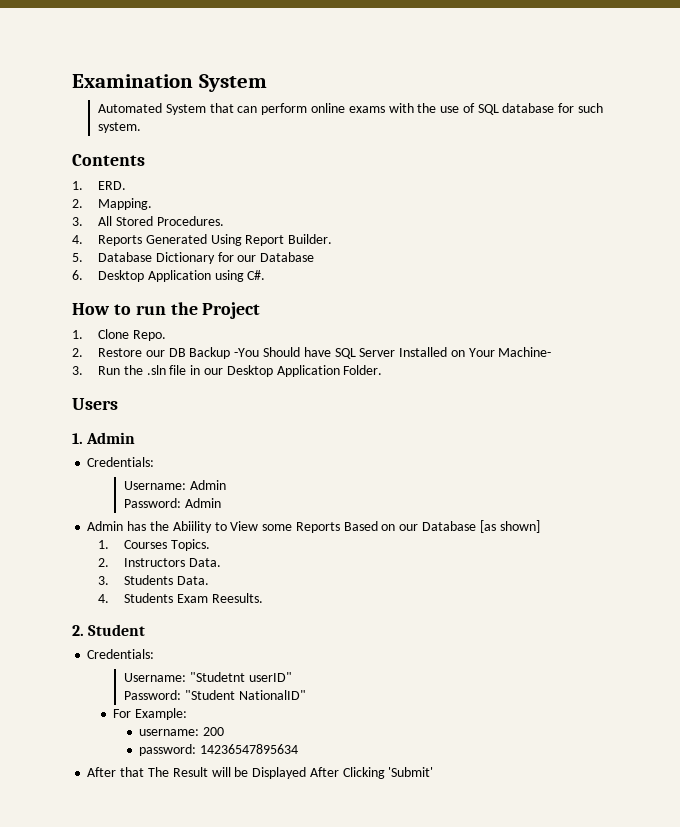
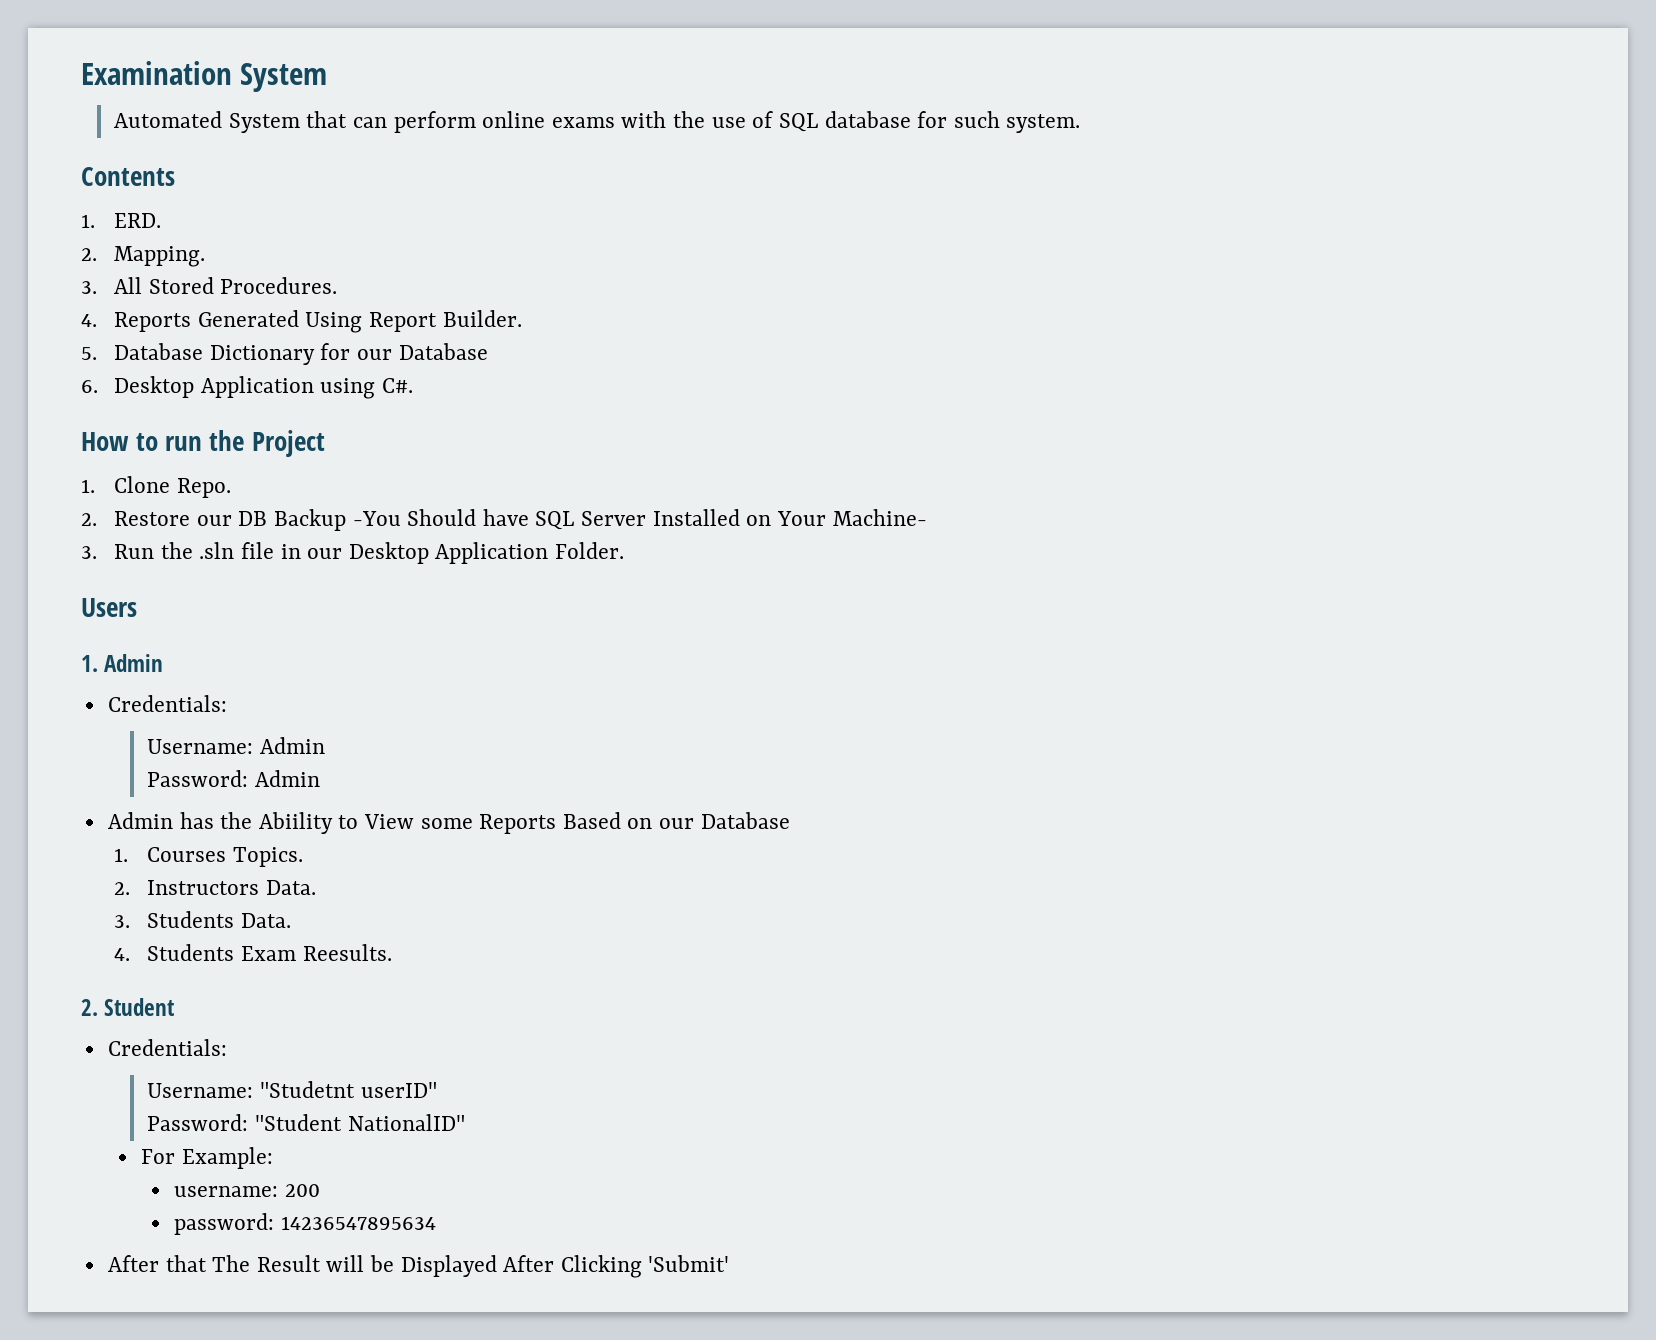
[479,520,540,533] [as shown] -> (790, 820) none

